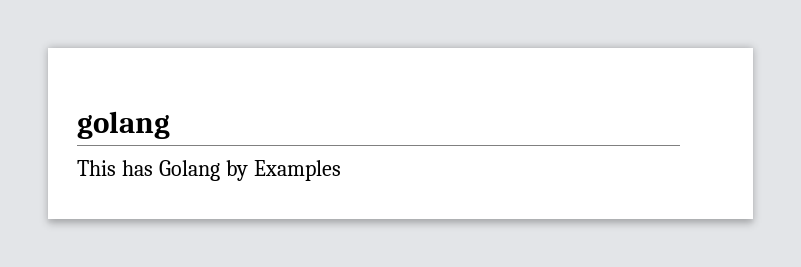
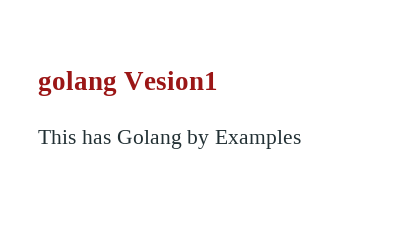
(170, 125) none -> [124,71,219,90] Vesion1

